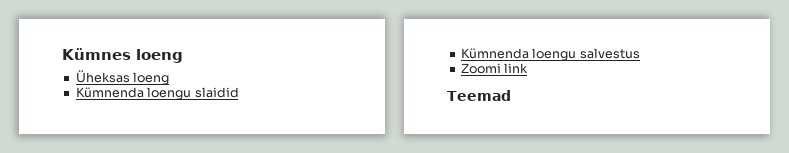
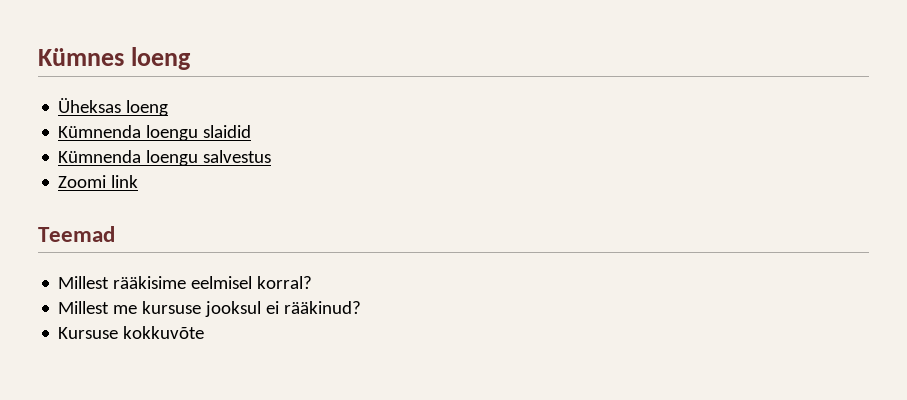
(511, 95) none -> [58,276,313,289] [58,301,362,317] [58,326,205,339] // Millest rääkisime eelmisel korral? // Millest me kursuse jooksul ei rääkinud? // Kursuse kokkuvõte

